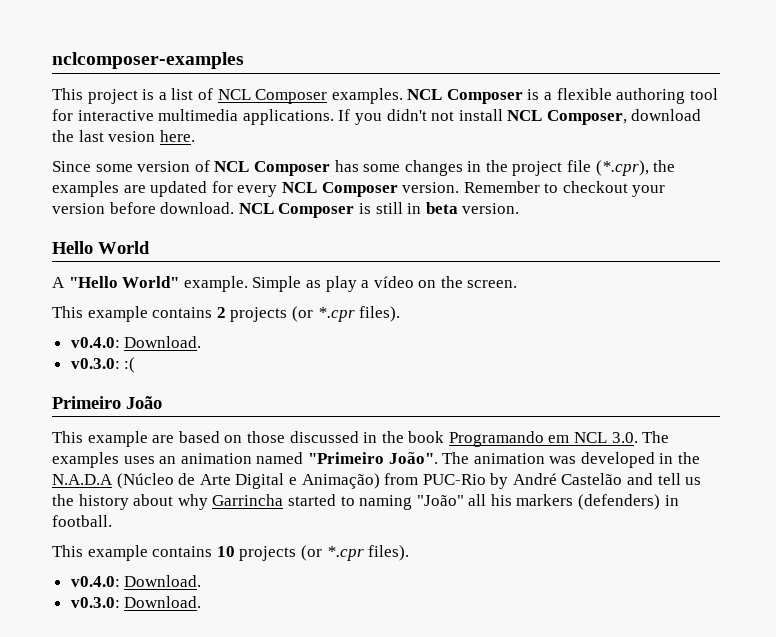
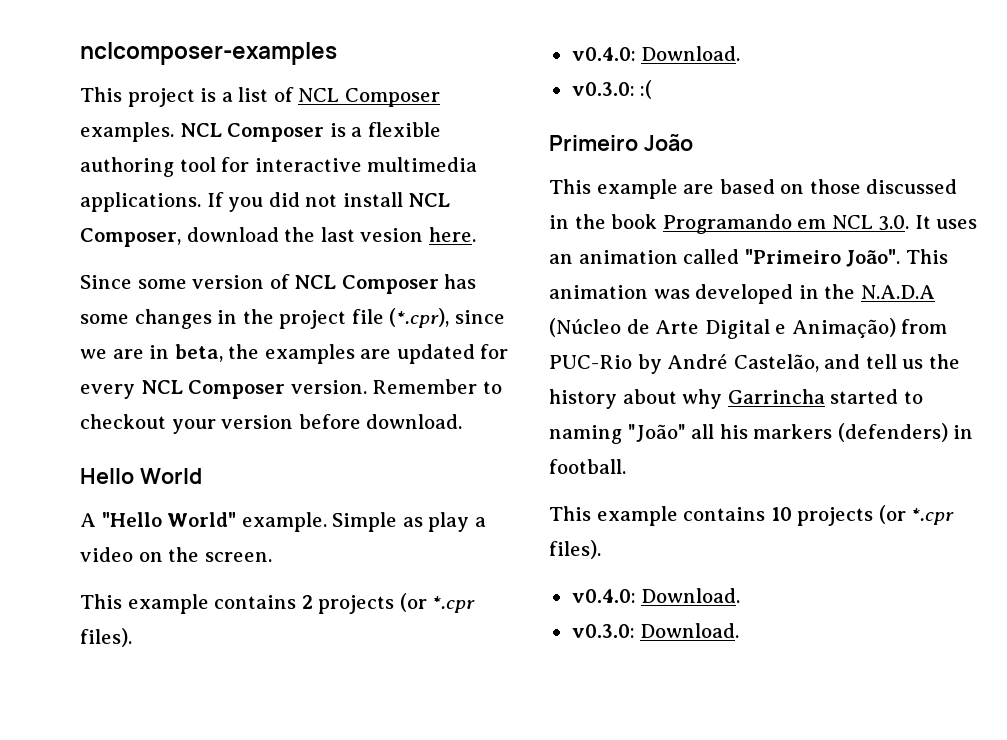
[386,109,427,121] didn't -> [268,192,300,207] did
(649, 168) none -> [454,310,505,324] [80,344,223,362] since we are in beta,
[238,202,520,218] NCL Composer is still in beta version. -> (463, 421) none
[373,276,414,288] vídeo -> [80,547,133,562] video
[642,431,670,443] [52,452,119,468] The examples -> [914,215,931,229] It
[256,452,304,464] named -> [683,249,740,264] called
[442,452,470,464] The -> [905,249,948,264] This
[561,473,623,485] Castelão -> [733,354,819,372] Castelão,

